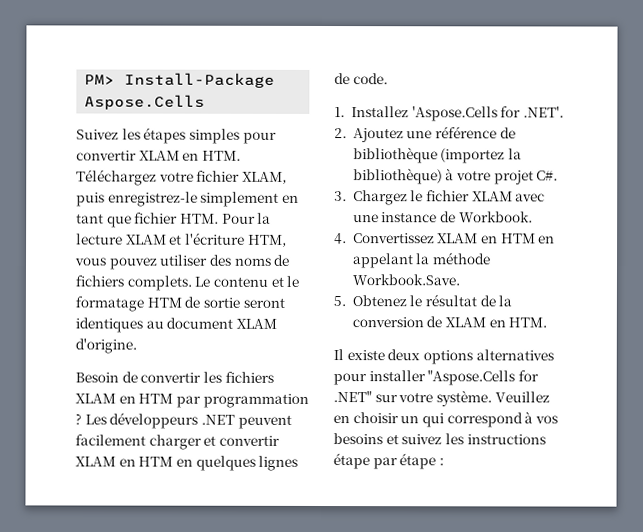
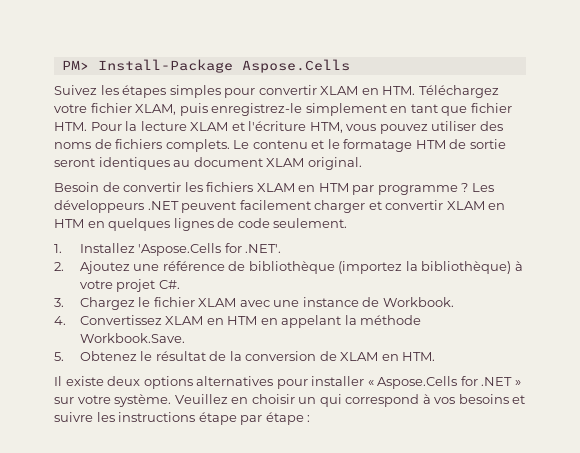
[75,338,137,354] d'origine. -> [307,157,362,170] original.
[202,393,309,408] programmation -> [377,185,458,195] programme
[352,73,388,85] code. -> [237,218,348,228] code seulement.
[427,370,539,386] [333,391,372,403] "Aspose.Cells for .NET" -> [367,376,521,389] « Aspose.Cells for .NET »
[401,434,443,445] suivez -> [54,412,93,422] suivre

